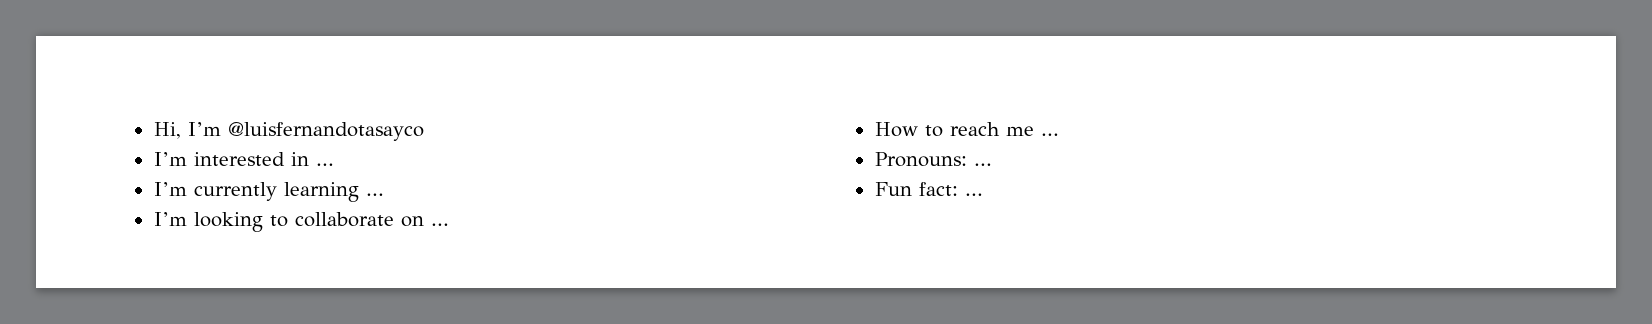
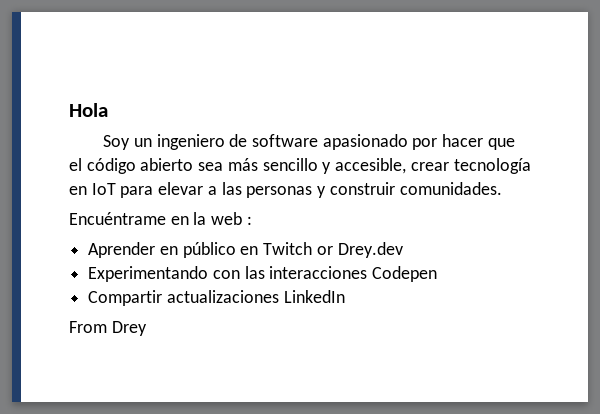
[153,122,424,141] [153,152,334,166] [153,182,384,202] [153,212,449,232] [874,122,1059,137] [874,152,992,167] [874,182,983,196] Hi, I’m @luisfernandotasayco // I’m interested in ... // I’m currently learning ... // I’m looking to collaborate on ... // How to reach me ... // Pronouns: ... // Fun fact: ... -> [69,103,108,117] [103,134,515,150] [69,158,531,174] [69,182,502,198] [69,212,252,225] [88,242,403,258] [88,266,438,282] [88,290,345,306] [69,321,147,336] Hola // Soy un ingeniero de software apasionado por hacer que el código abierto sea más sencillo y accesible, crear tecnología en IoT para elevar a las personas y construir comunidades. // Encuéntrame en la web : // Aprender en público en Twitch or Drey.dev // Experimentando con las interacciones Codepen // Compartir actualizaciones LinkedIn // From Drey

